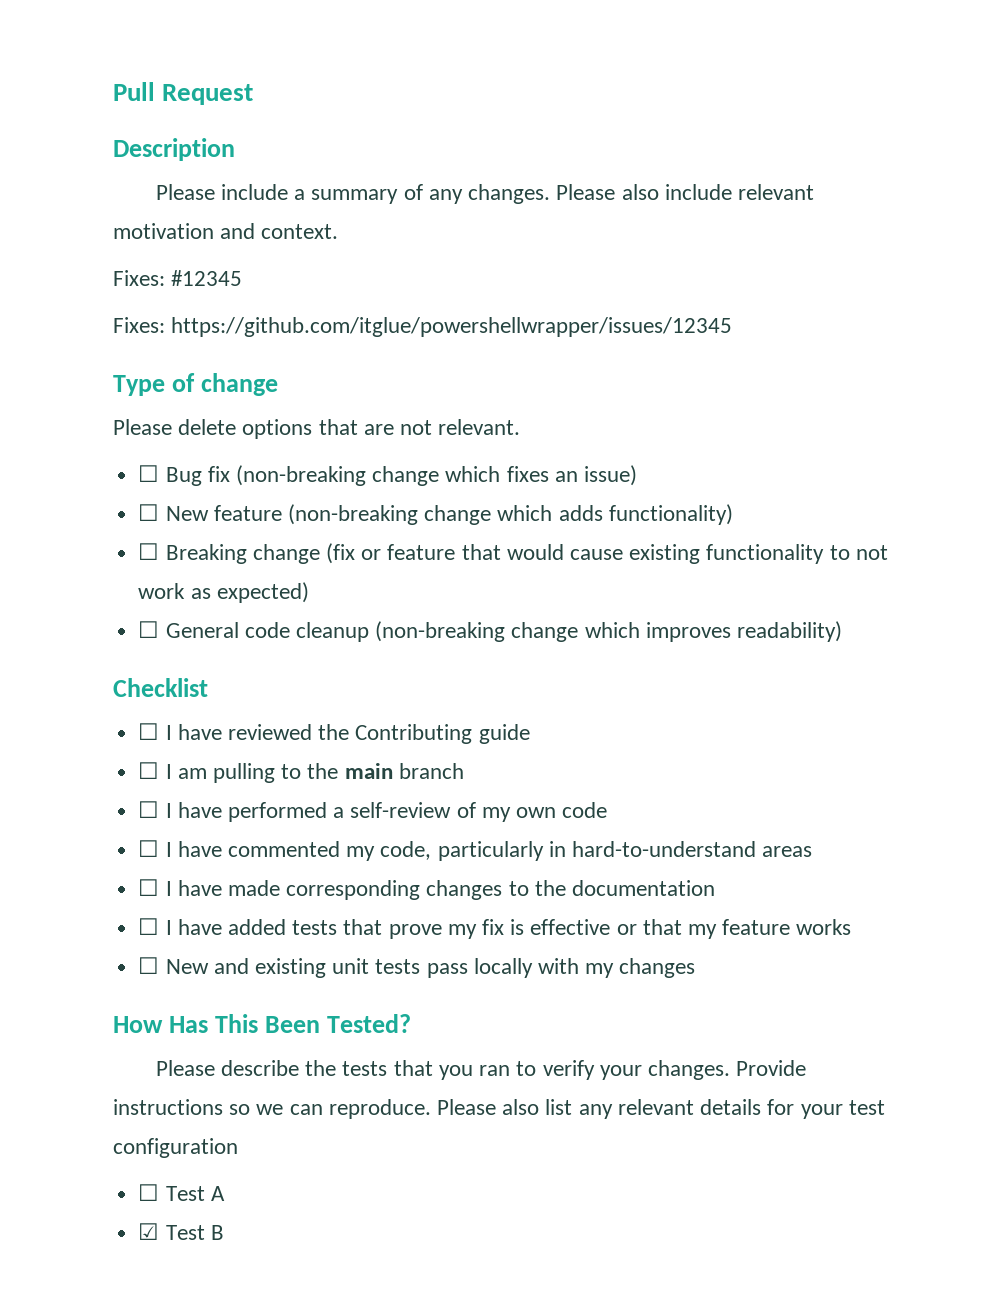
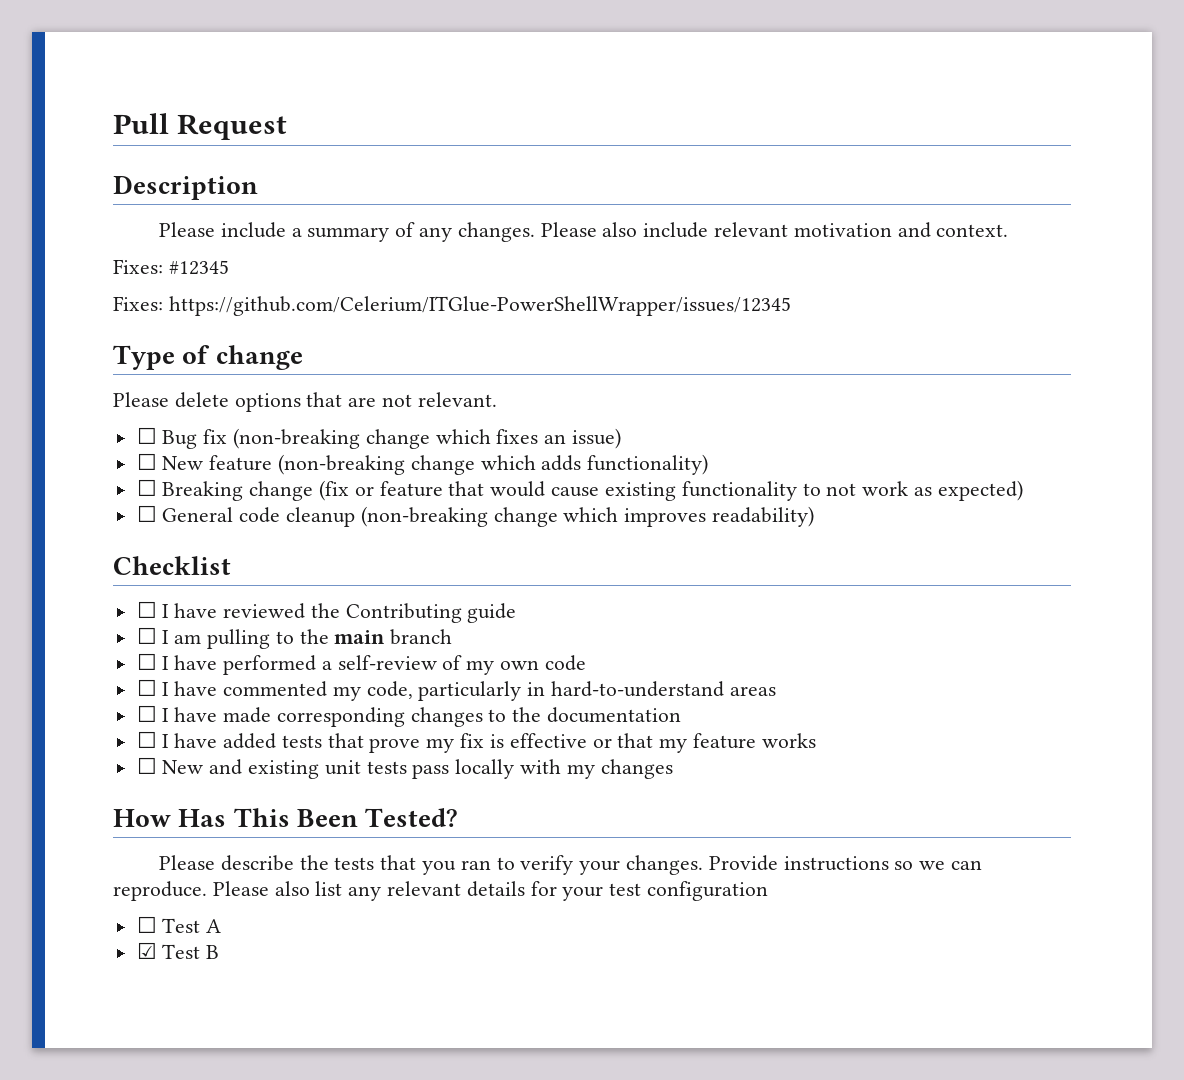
[171,317,733,337] https://github.com/itglue/powershellwrapper/issues/12345 -> [168,296,791,316] https://github.com/Celerium/ITGlue-PowerShellWrapper/issues/12345

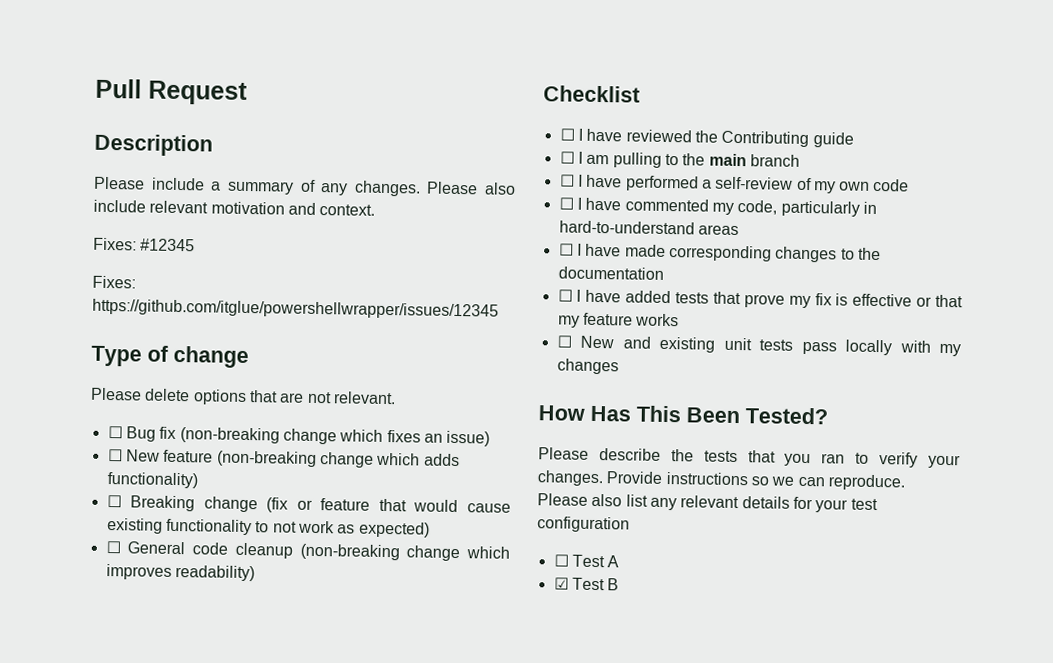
[168,296,791,316] https://github.com/Celerium/ITGlue-PowerShellWrapper/issues/12345 -> [92,298,499,320] https://github.com/itglue/powershellwrapper/issues/12345

